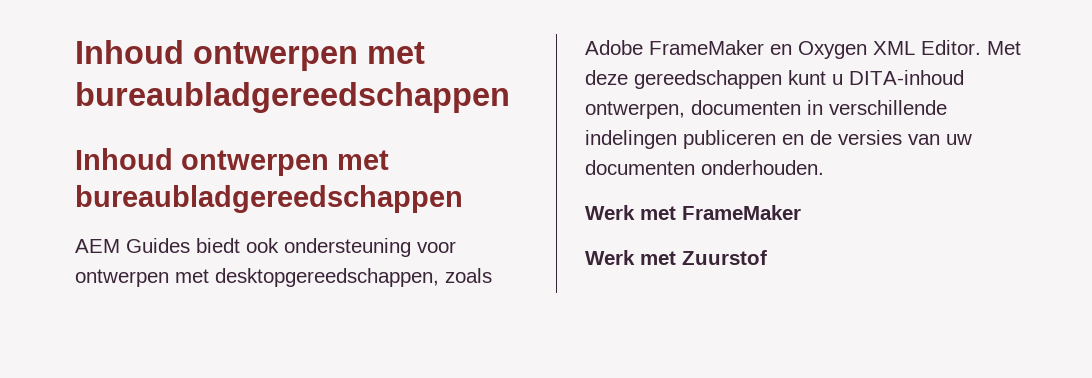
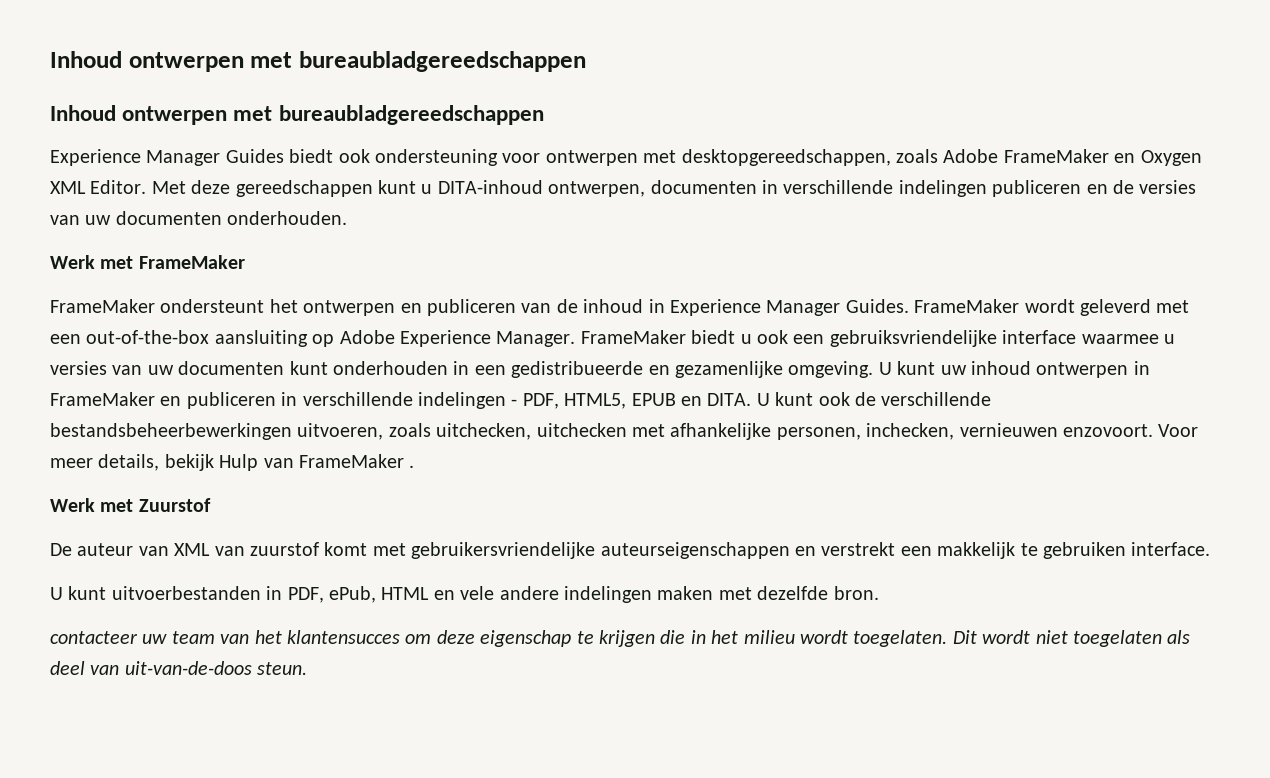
[75,239,120,253] AEM -> [50,149,221,166] Experience Manager
[585,250,767,265] Werk met Zuurstof -> [50,299,1190,316] [50,330,1175,347] [50,361,1150,378] [50,392,992,409] [50,423,1199,440] [50,454,415,471] [50,498,211,512] [50,542,1211,559] [50,586,879,603] [50,630,1191,647] [50,661,308,675] FrameMaker ondersteunt het ontwerpen en publiceren van de inhoud in Experience Manager Guides. FrameMaker wordt geleverd met een out-of-the-box aansluiting op Adobe Experience Manager. FrameMaker biedt u ook een gebruiksvriendelijke interface waarmee u versies van uw documenten kunt onderhouden in een gedistribueerde en gezamenlijke omgeving. U kunt uw inhoud ontwerpen in FrameMaker en publiceren in verschillende indelingen - PDF, HTML5, EPUB en DITA. U kunt ook de verschillende bestandsbeheerbewerkingen uitvoeren, zoals uitchecken, uitchecken met afhankelijke personen, inchecken, vernieuwen enzovoort. Voor meer details, bekijk Hulp van FrameMaker . // Werk met Zuurstof // De auteur van XML van zuurstof komt met gebruikersvriendelijke auteurseigenschappen en verstrekt een makkelijk te gebruiken interface. // U kunt uitvoerbestanden in PDF, ePub, HTML en vele andere indelingen maken met dezelfde bron. // contacteer uw team van het klantensucces om deze eigenschap te krijgen die in het milieu wordt toegelaten. Dit wordt niet toegelaten als deel van uit-van-de-doos steun.

